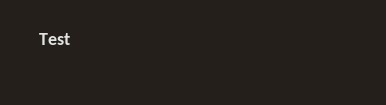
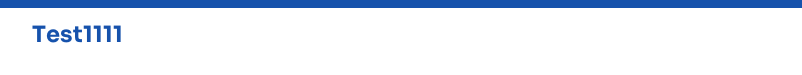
[39,33,70,45] Test -> [32,25,123,43] Test1111

